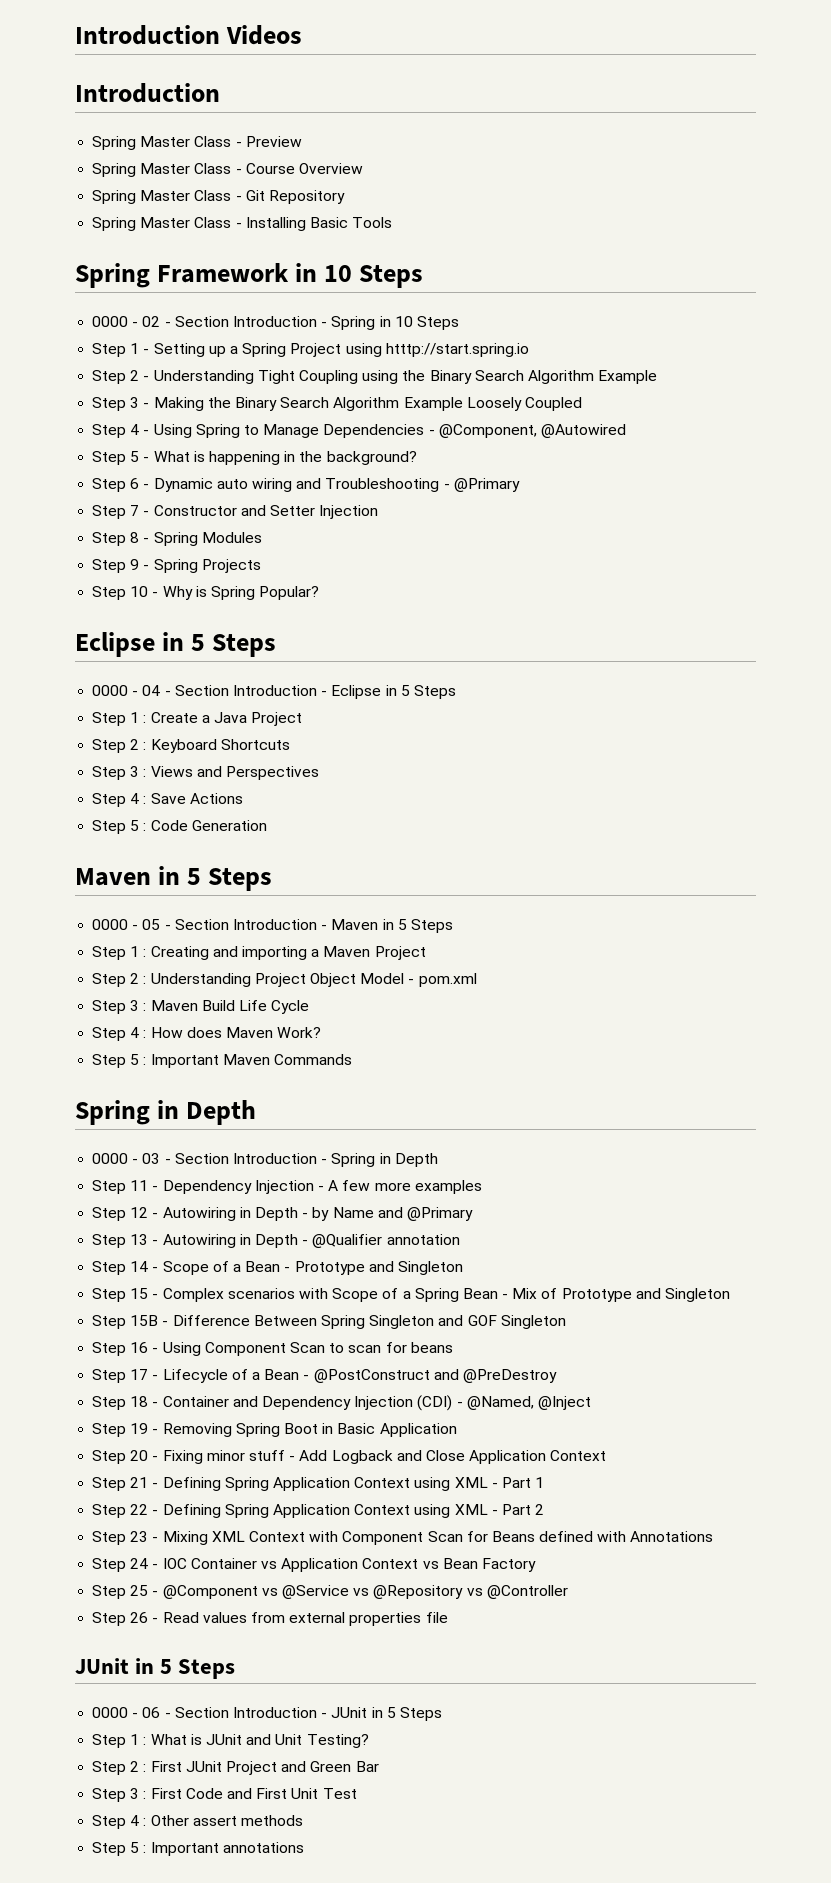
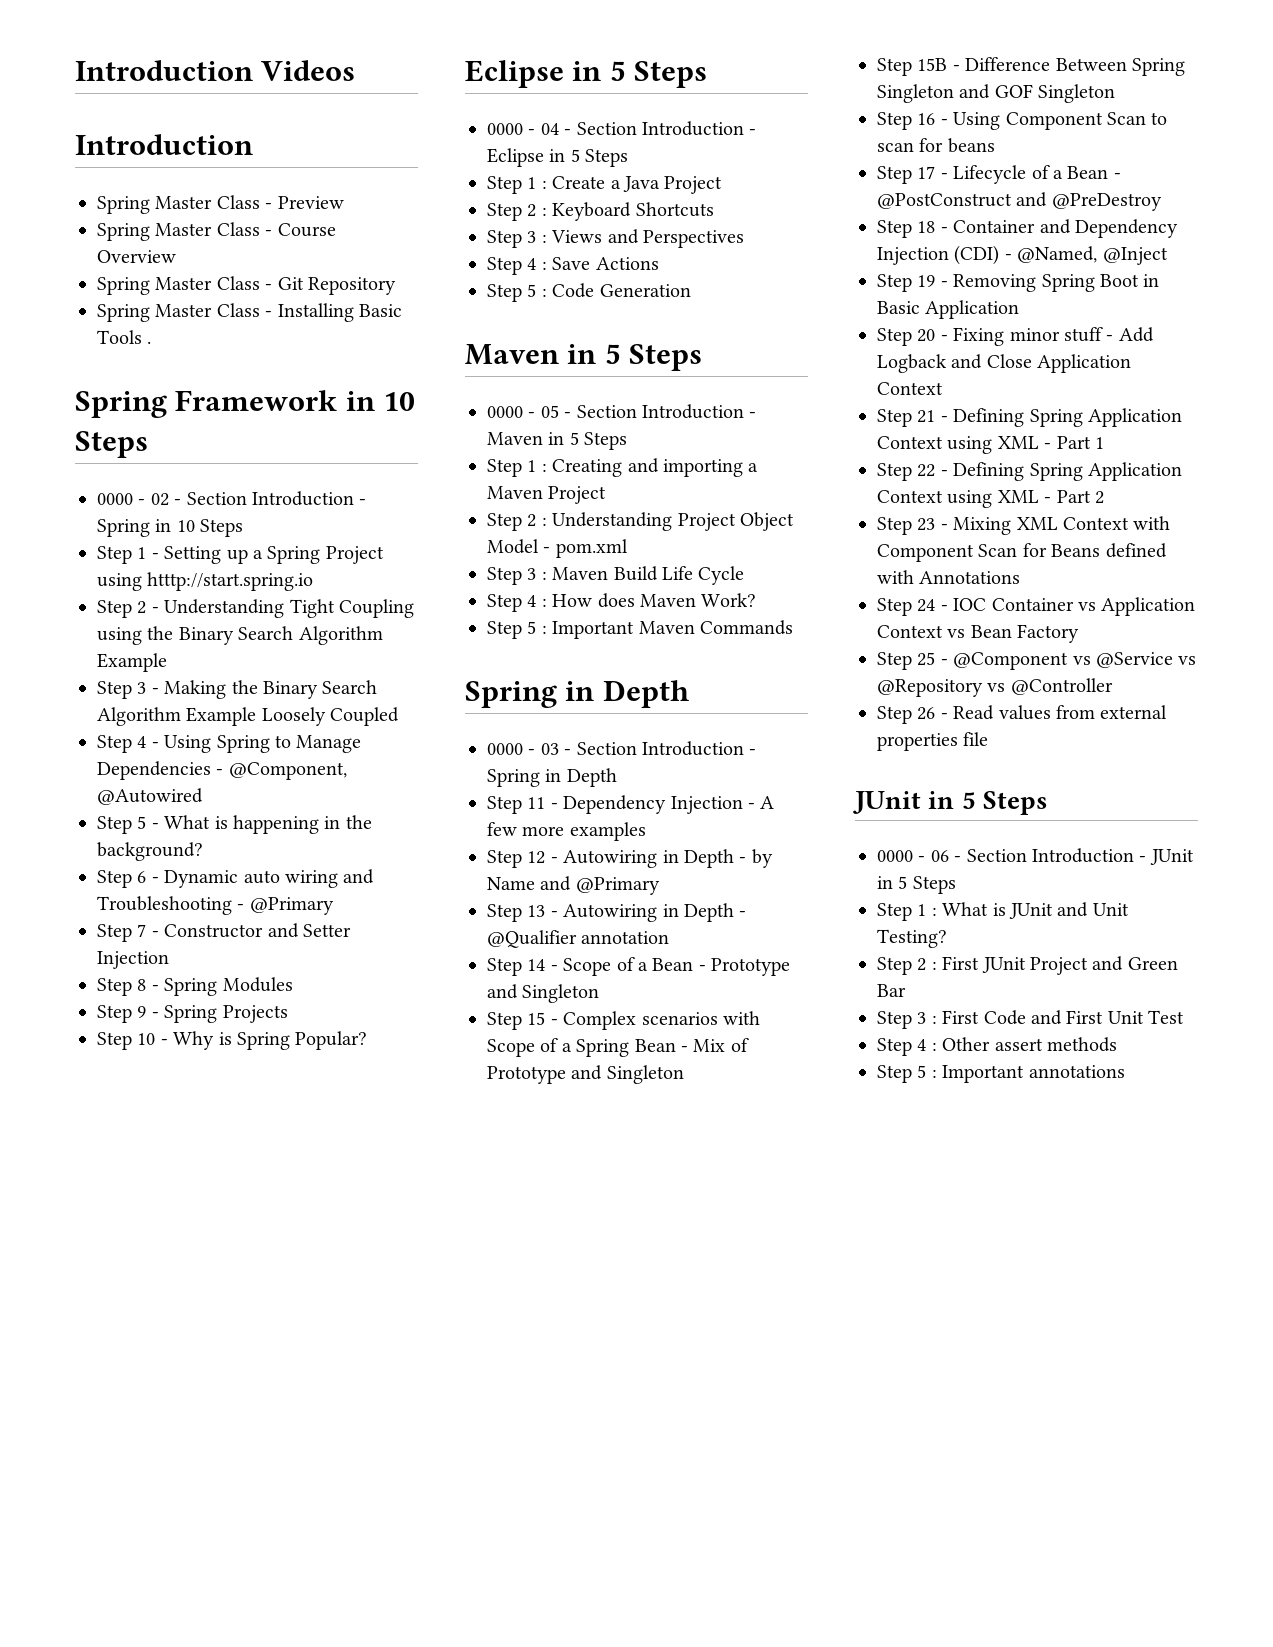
(393, 222) none -> [147,341,152,344] .

